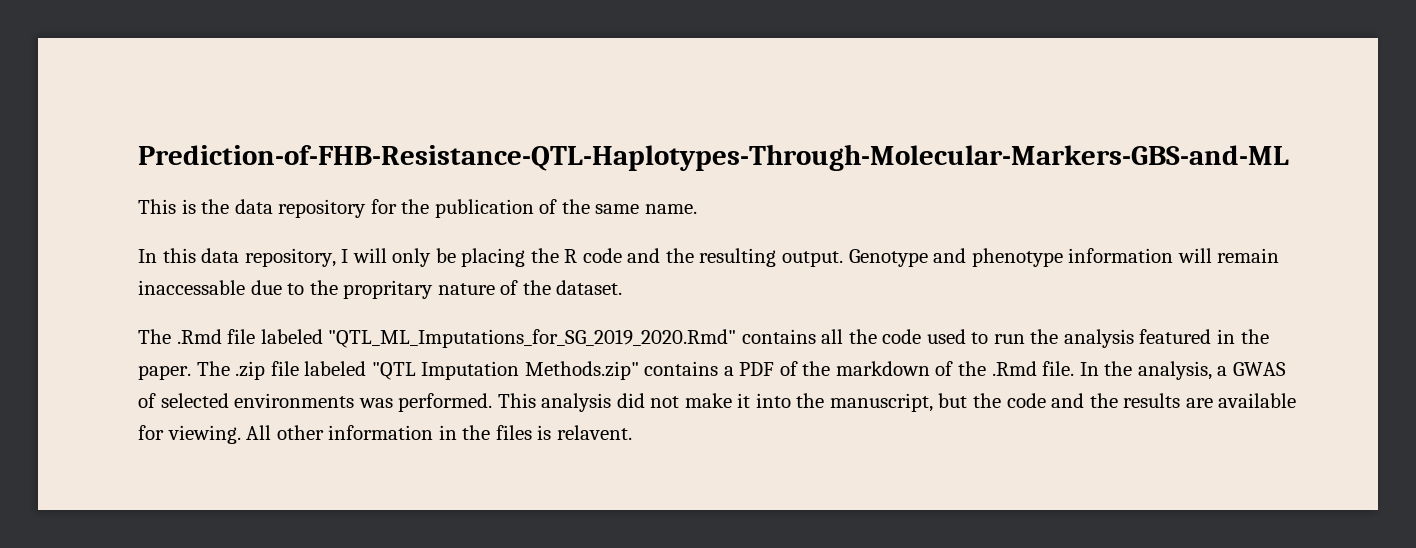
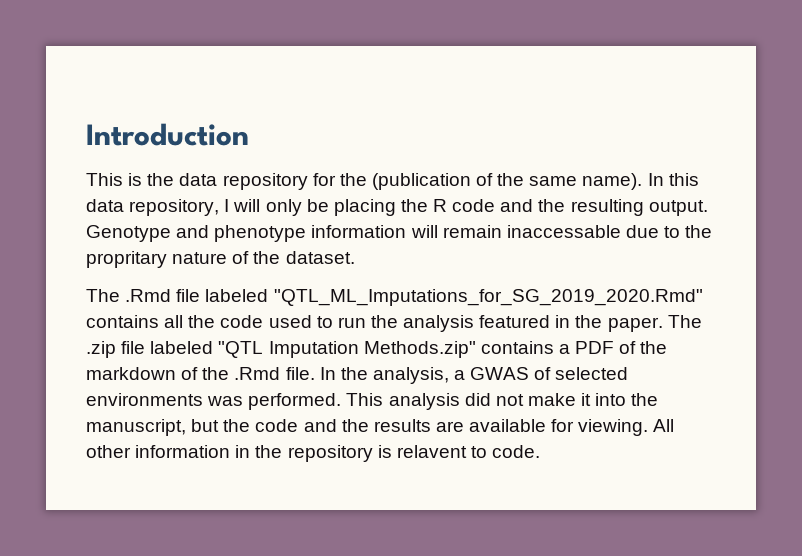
[138,144,1289,171] Prediction-of-FHB-Resistance-QTL-Haplotypes-Through-Molecular-Markers-GBS-and-ML -> [86,123,249,146] Introduction
[434,199,534,218] publication -> [371,173,471,190] (publication
[644,204,697,214] name. // -> [582,173,643,190] name).
[495,425,632,440] files is relavent. -> [287,445,541,462] repository is relavent to code.

